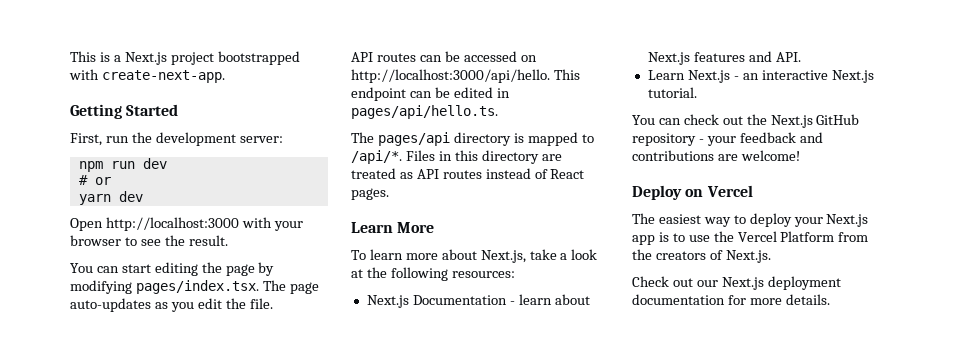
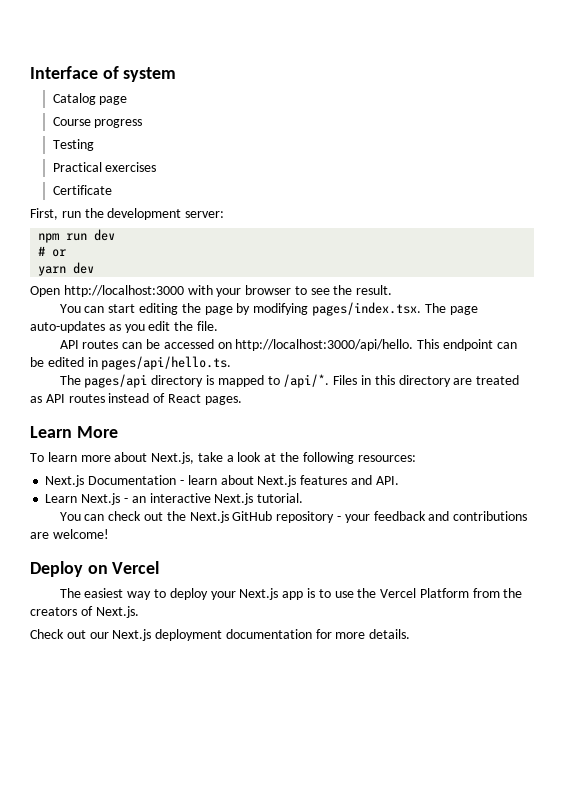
[70,51,300,65] [69,69,225,83] [70,104,179,119] This is a Next.js project bootstrapped with create-next-app. // Getting Started -> [30,66,177,82] [52,93,128,105] [52,117,143,128] [52,139,94,151] [52,162,157,172] [52,185,112,195] Interface of system // Catalog page // Course progress // Testing // Practical exercises // Certificate

